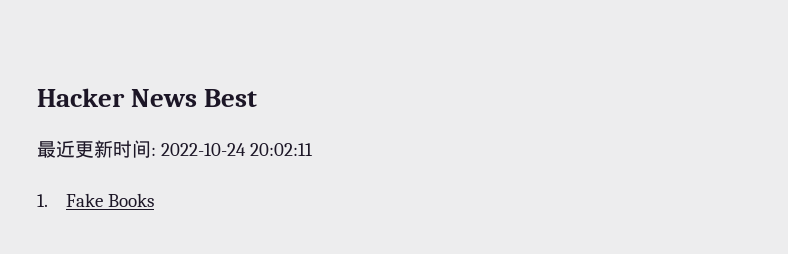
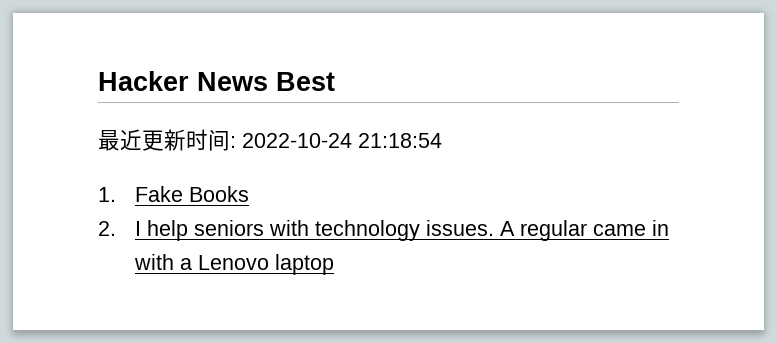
[250,143,314,156] 20:02:11 -> [358,133,442,148] 21:18:54
(154, 200) none -> [98,220,669,241] [133,254,334,275] // 2. I help seniors with technology issues. A regular came in with a Lenovo laptop

